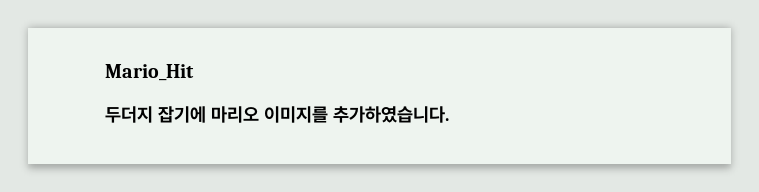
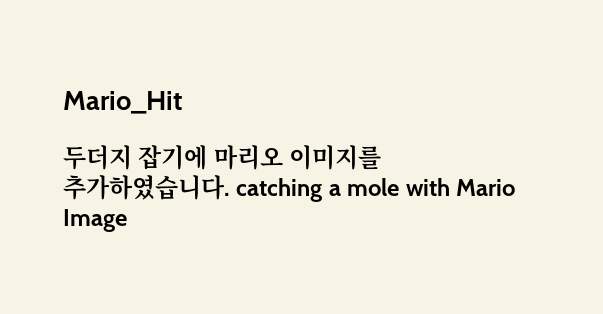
(449, 114) none -> [236,178,516,202] [63,209,127,232] catching a mole with Mario Image

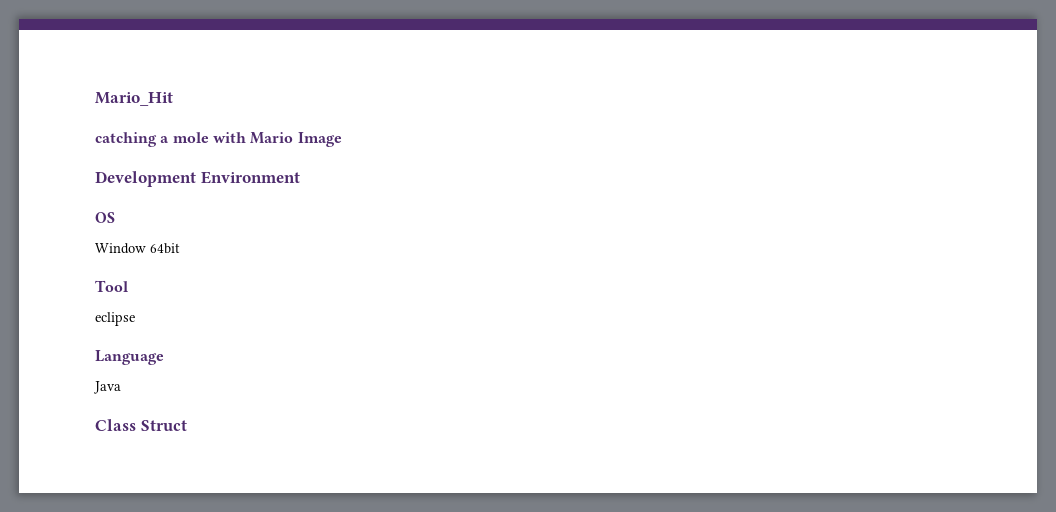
[63,145,382,170] [63,175,230,200] 두더지 잡기에 마리오 이미지를 추가하였습니다. -> (173, 99) none
(127, 220) none -> [95,171,300,187] [95,212,115,223] [95,243,180,254] [95,280,128,292] [95,312,135,326] [95,350,164,365] [94,381,121,394] [95,419,187,431] // Development Environment // OS // Window 64bit // Tool // eclipse // Language // Java // Class Struct

